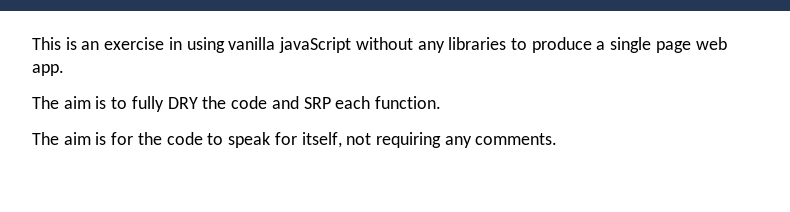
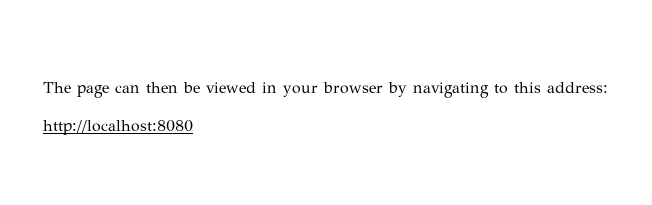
[32,37,727,53] [32,64,64,76] [32,96,441,112] [32,132,558,148] This is an exercise in using vanilla javaScript without any libraries to produce a single page web app. // The aim is to fully DRY the code and SRP each function. // The aim is for the code to speak for itself, not requiring any comments. -> [43,82,608,98] [43,120,193,135] The page can then be viewed in your browser by navigating to this address: // http://localhost:8080

